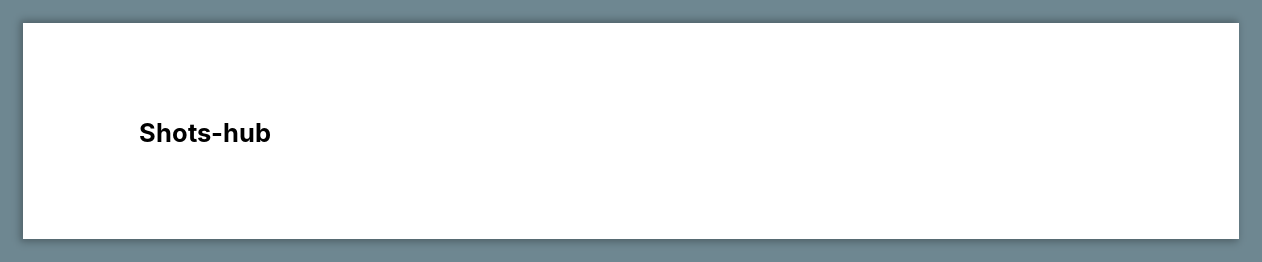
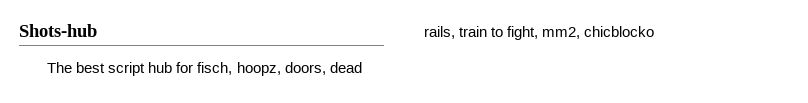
(271, 132) none -> [47,62,362,76] [424,26,655,40] // The best script hub for fisch, hoopz, doors, dead rails, train to fight, mm2, chicblocko

